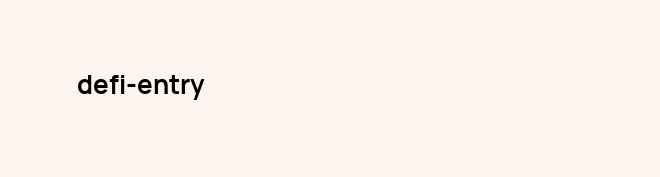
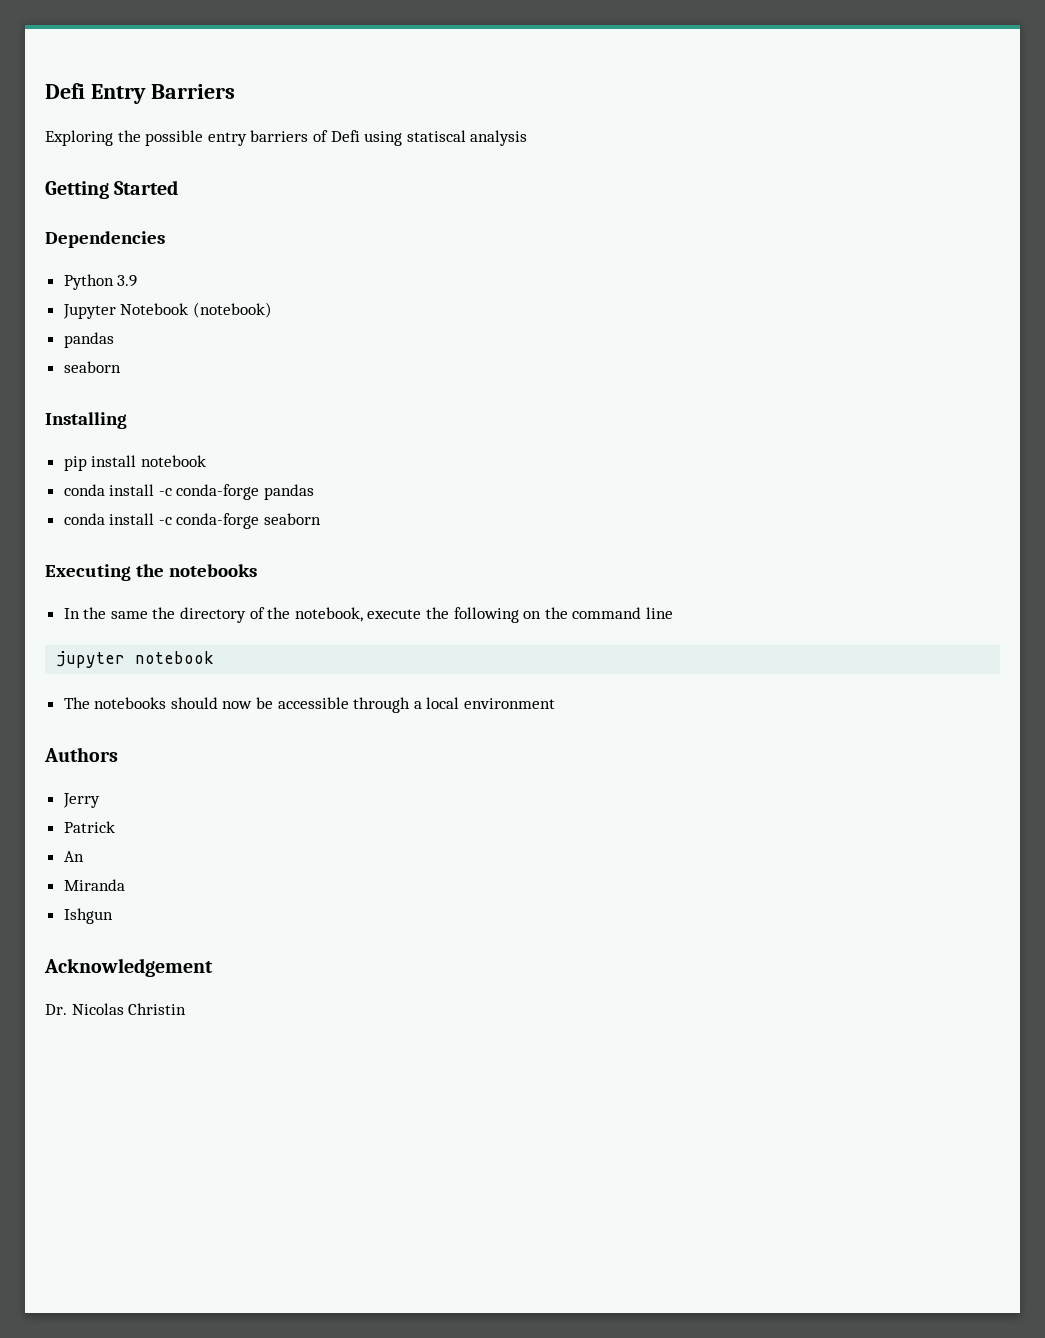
[77,75,205,100] defi-entry -> [45,83,235,104] [45,130,528,146] [45,180,179,199] [45,231,165,248] [63,274,138,290] [62,302,272,319] [63,332,114,348] [63,361,121,373] [45,412,127,429] [63,455,206,471] [63,484,315,500] [63,513,322,529] [45,564,257,581] [63,607,673,623] [55,651,215,668] [63,697,556,713] [44,747,118,762] [62,793,100,808] [63,821,115,833] [63,851,84,862] [63,879,125,891] [63,908,113,924] [44,958,213,977] [45,1003,187,1015] Defi Entry Barriers // Exploring the possible entry barriers of Defi using statiscal analysis // Getting Started // Dependencies // Python 3.9 // Jupyter Notebook (notebook) // pandas // seaborn // Installing // pip install notebook // conda install -c conda-forge pandas // conda install -c conda-forge seaborn // Executing the notebooks // In the same the directory of the notebook, execute the following on the command line // jupyter notebook // The notebooks should now be accessible through a local environment // Authors // Jerry // Patrick // An // Miranda // Ishgun // Acknowledgement // Dr. Nicolas Christin

